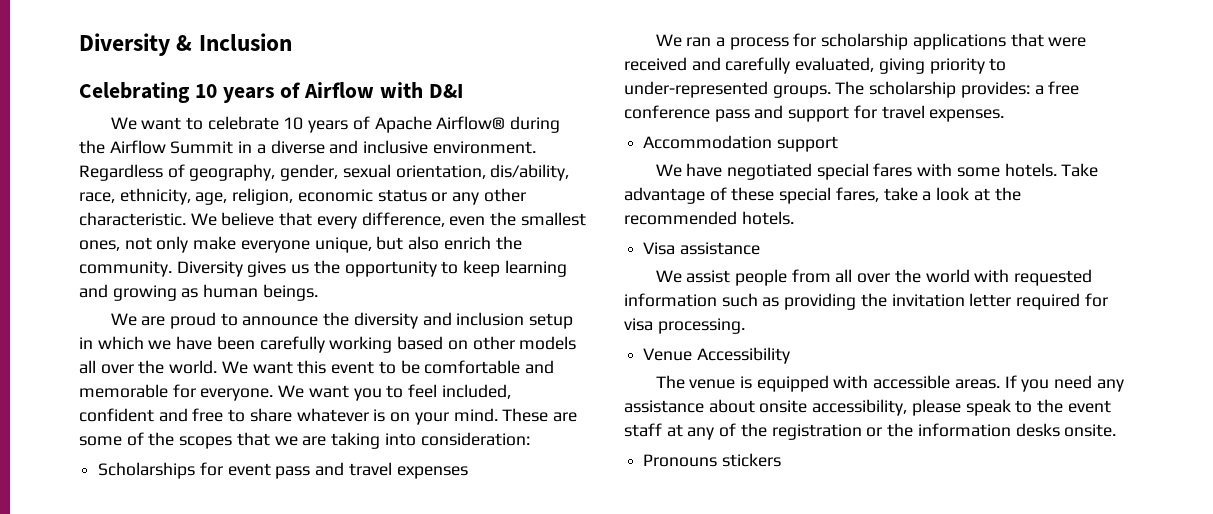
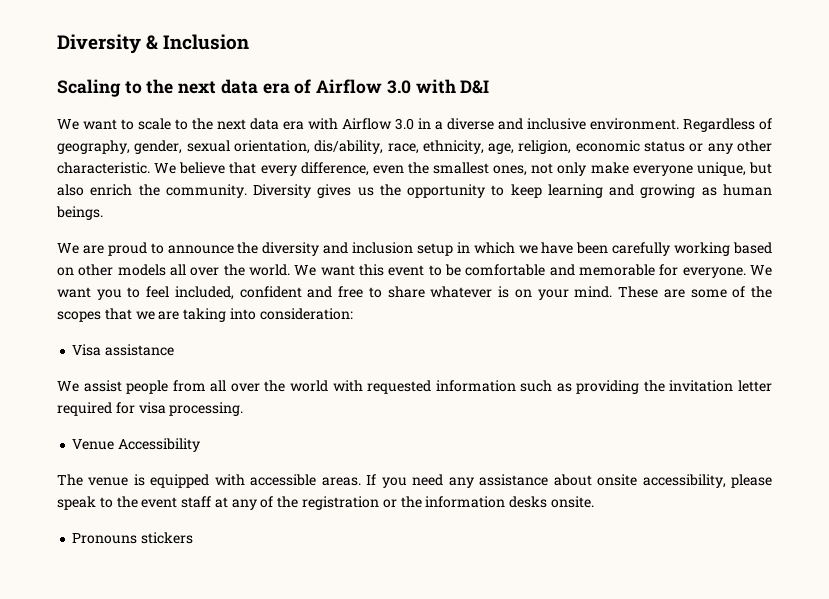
[79,82,275,103] Celebrating 10 years -> [57,79,290,97] Scaling to the next data era
(375, 90) none -> [386,80,411,94] 3.0
[207,116,561,133] [79,140,234,154] celebrate 10 years of Apache Airflow® during the Airflow Summit -> [138,118,414,130] scale to the next data era with Airflow 3.0
[98,462,468,479] [655,33,1087,50] [624,57,1007,74] [624,81,1080,98] [624,105,1005,122] [643,135,838,152] [655,163,1099,180] [624,187,1021,204] [624,211,794,225] // Scholarships for event pass and travel expenses // We ran a process for scholarship applications that were received and carefully evaluated, giving priority to under-represented groups. The scholarship provides: a free conference pass and support for travel expenses. // Accommodation support // We have negotiated special fares with some hotels. Take advantage of these special fares, take a look at the recommended hotels. -> (353, 314) none

